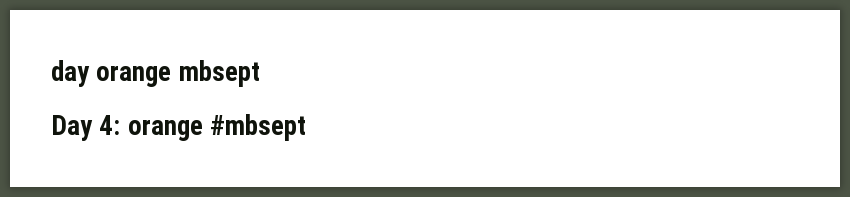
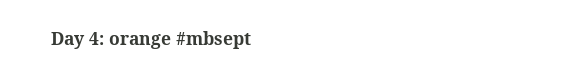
[51,60,260,87] day orange mbsept // -> (51, 40) none

